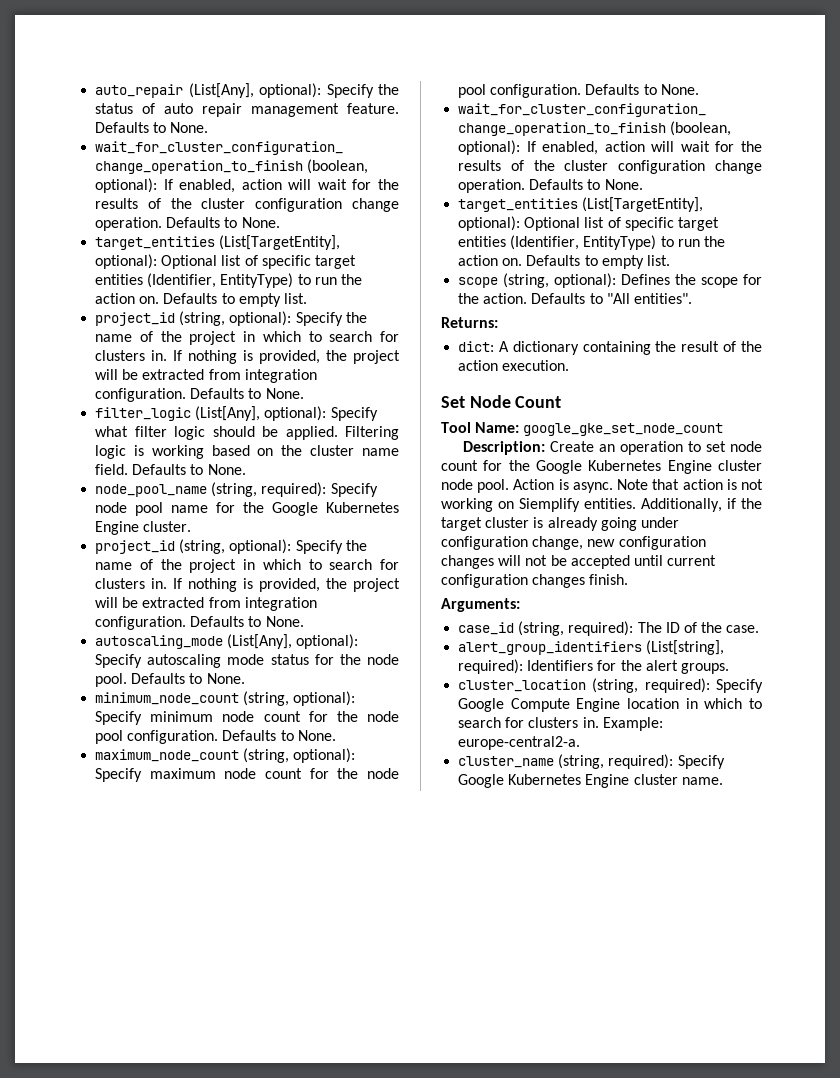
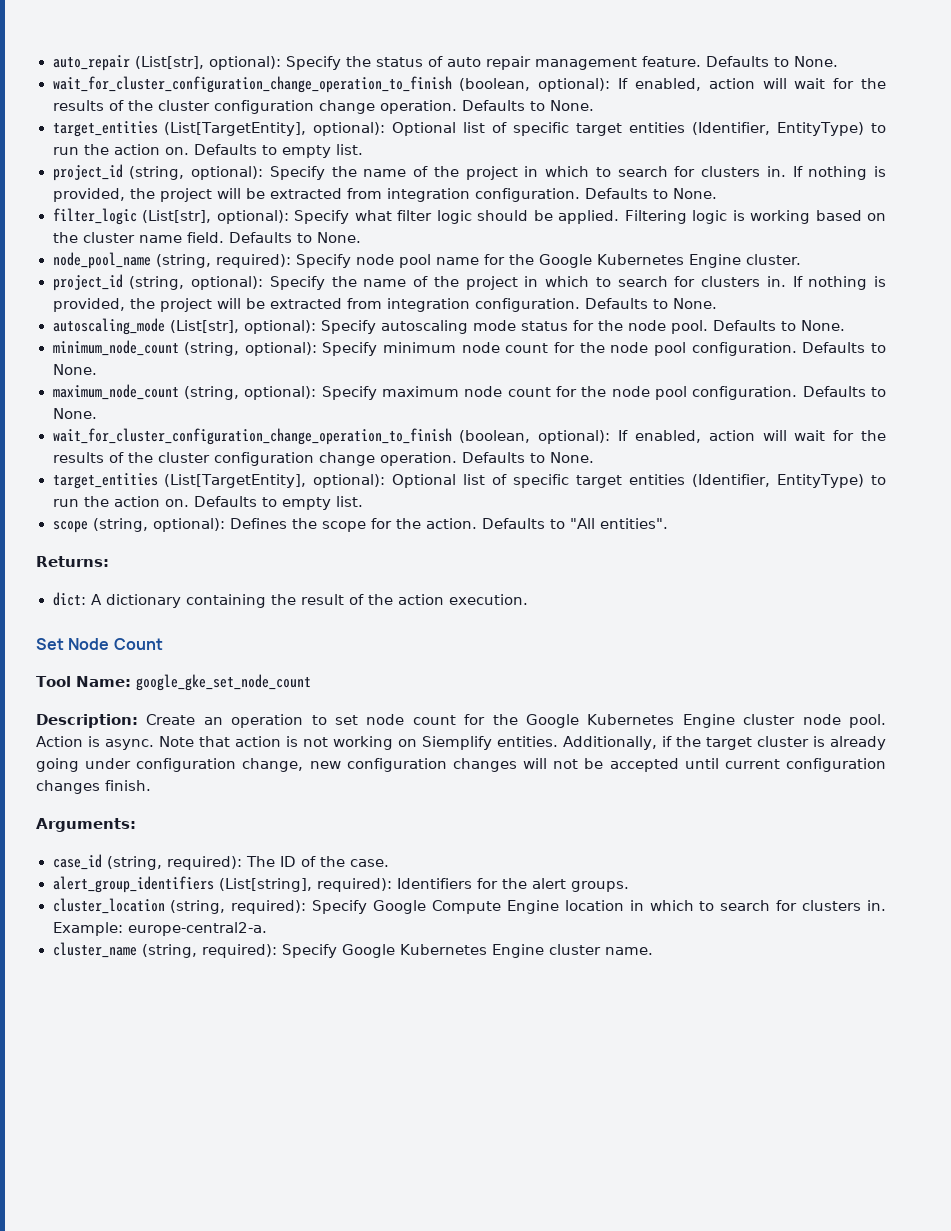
[188,83,254,98] (List[Any], -> [134,56,204,69] (List[str],
[195,406,261,421] (List[Any], -> [142,210,212,223] (List[str],
[227,634,293,649] (List[Any], -> [169,320,239,333] (List[str],

